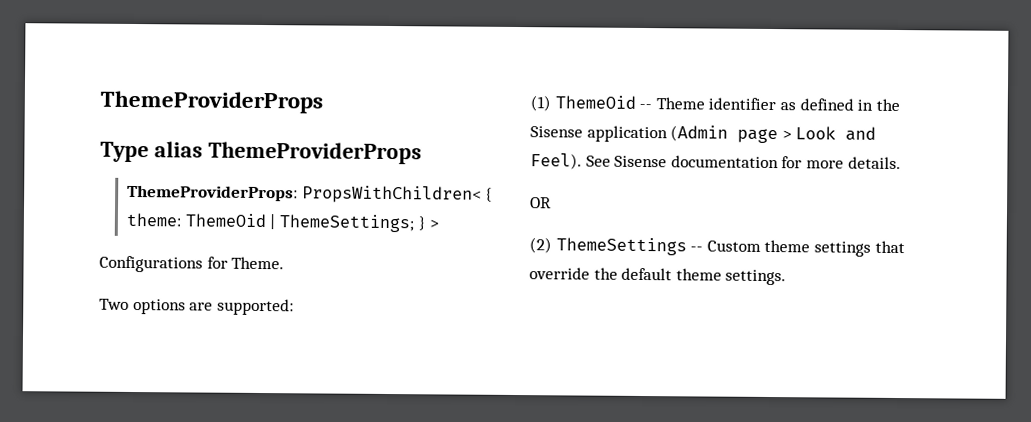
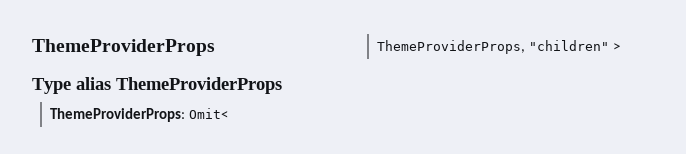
[301,185,494,204] [126,212,440,233] [99,255,285,273] [99,298,294,316] [530,95,900,112] [530,125,877,144] [530,153,901,170] [530,197,552,209] [529,237,905,257] [529,267,787,286] PropsWithChildren< { theme: ThemeOid | ThemeSettings; } > // Configurations for Theme. // Two options are supported: // (1) ThemeOid -- Theme identifier as defined in the Sisense application (Admin page > Look and Feel). See Sisense documentation for more details. // OR // (2) ThemeSettings -- Custom theme settings that override the default theme settings. -> [189,108,229,119] [377,40,621,54] Omit< ThemeProviderProps, "children" >

